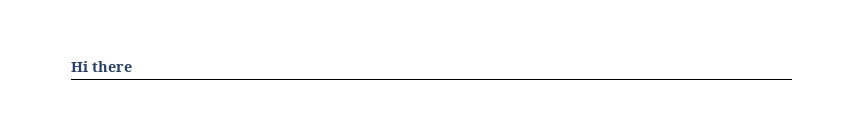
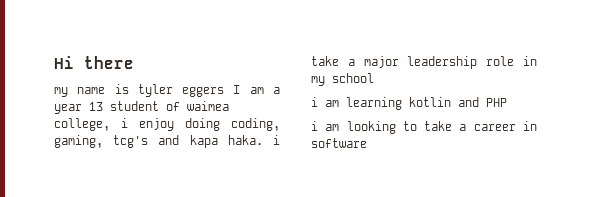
(132, 66) none -> [54,84,280,97] [54,101,229,114] [54,118,280,131] [54,135,280,148] [311,56,537,69] [311,73,374,86] [311,97,507,110] [311,121,537,134] [311,138,367,148] // my name is tyler eggers I am a year 13 student of waimea college, i enjoy doing coding, gaming, tcg's and kapa haka. i take a major leadership role in my school // i am learning kotlin and PHP // i am looking to take a career in software

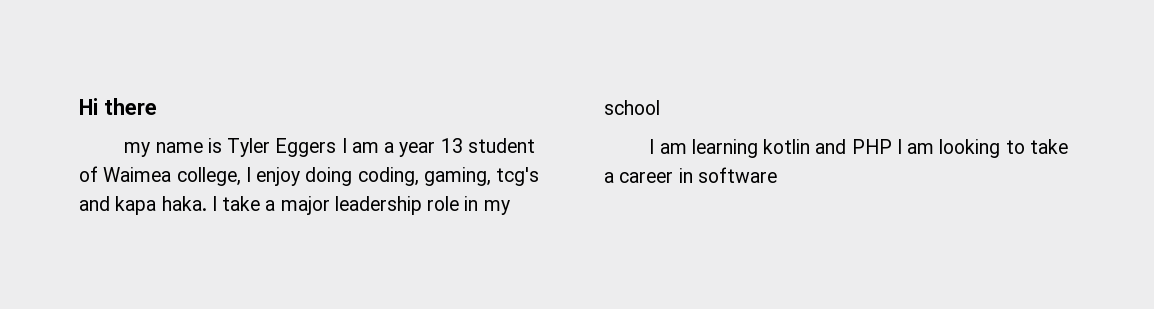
[137,84,225,97] tyler eggers -> [227,138,337,157] Tyler Eggers
[187,101,229,111] [54,118,128,131] waimea college, i -> [103,167,251,186] Waimea college, I
[273,135,280,145] i -> [211,196,217,211] I
[311,97,318,107] i -> [649,139,655,154] I
[311,121,318,131] // i -> [896,139,902,154] I

